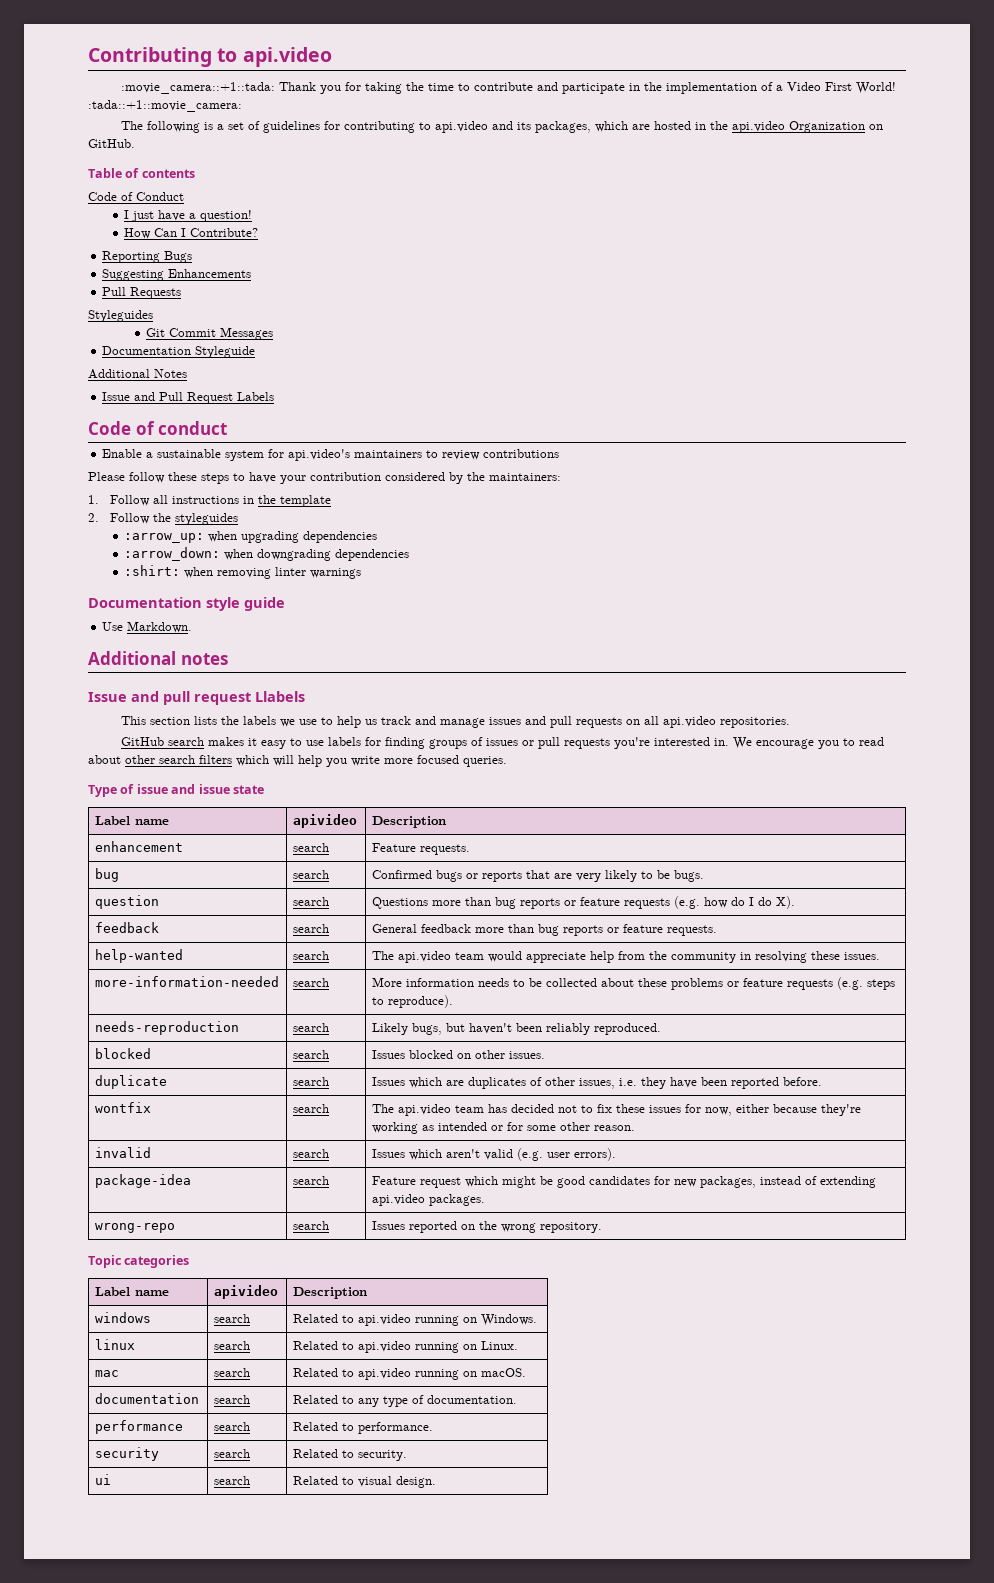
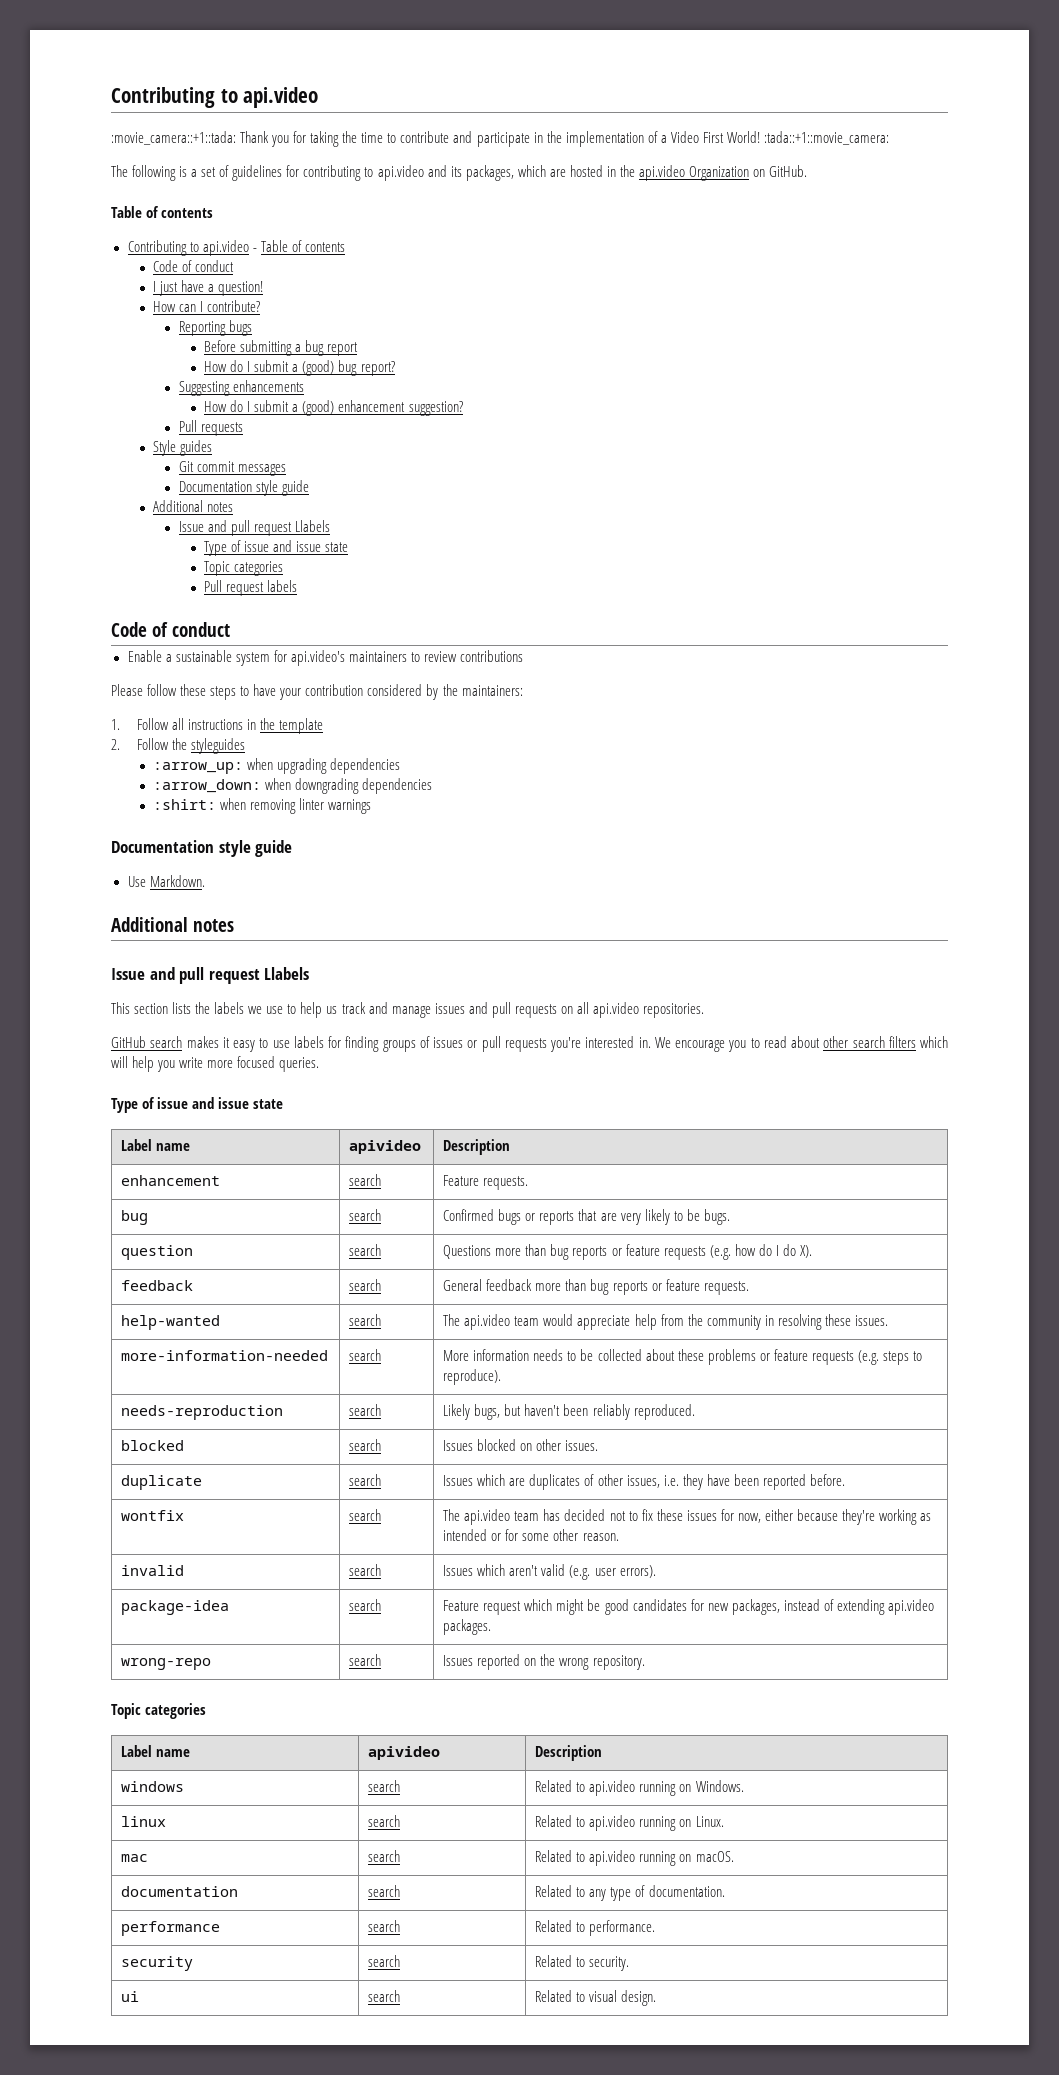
[88,192,184,201] // Code of Conduct -> [127,240,345,256] [153,260,235,272] // Contributing to api.video - Table of contents // Code of conduct
[154,228,259,237] [102,251,193,263] [102,269,252,281] [102,287,182,299] [88,310,153,322] Can I Contribute? // Reporting Bugs // Suggesting Enhancements // Pull Requests // Styleguides -> [179,300,261,312] [178,320,252,336] [204,340,359,356] [204,360,395,376] [178,380,304,396] [204,400,463,416] [178,420,243,436] [153,440,213,456] can I contribute? // Reporting bugs // Before submitting a bug report // How do I submit a (good) bug report? // Suggesting enhancements // How do I submit a (good) enhancement suggestion? // Pull requests // Style guides
[169,327,274,340] [102,346,256,358] [88,369,187,379] [102,392,275,404] Commit Messages // Documentation Styleguide // Additional Notes // Issue and Pull Request Labels -> [196,461,286,476] [178,480,309,496] [153,500,234,512] [178,520,330,536] [204,540,349,556] [204,561,284,576] [204,580,298,596] commit messages // Documentation style guide // Additional notes // Issue and pull request Llabels // Type of issue and issue state // Topic categories // Pull request labels

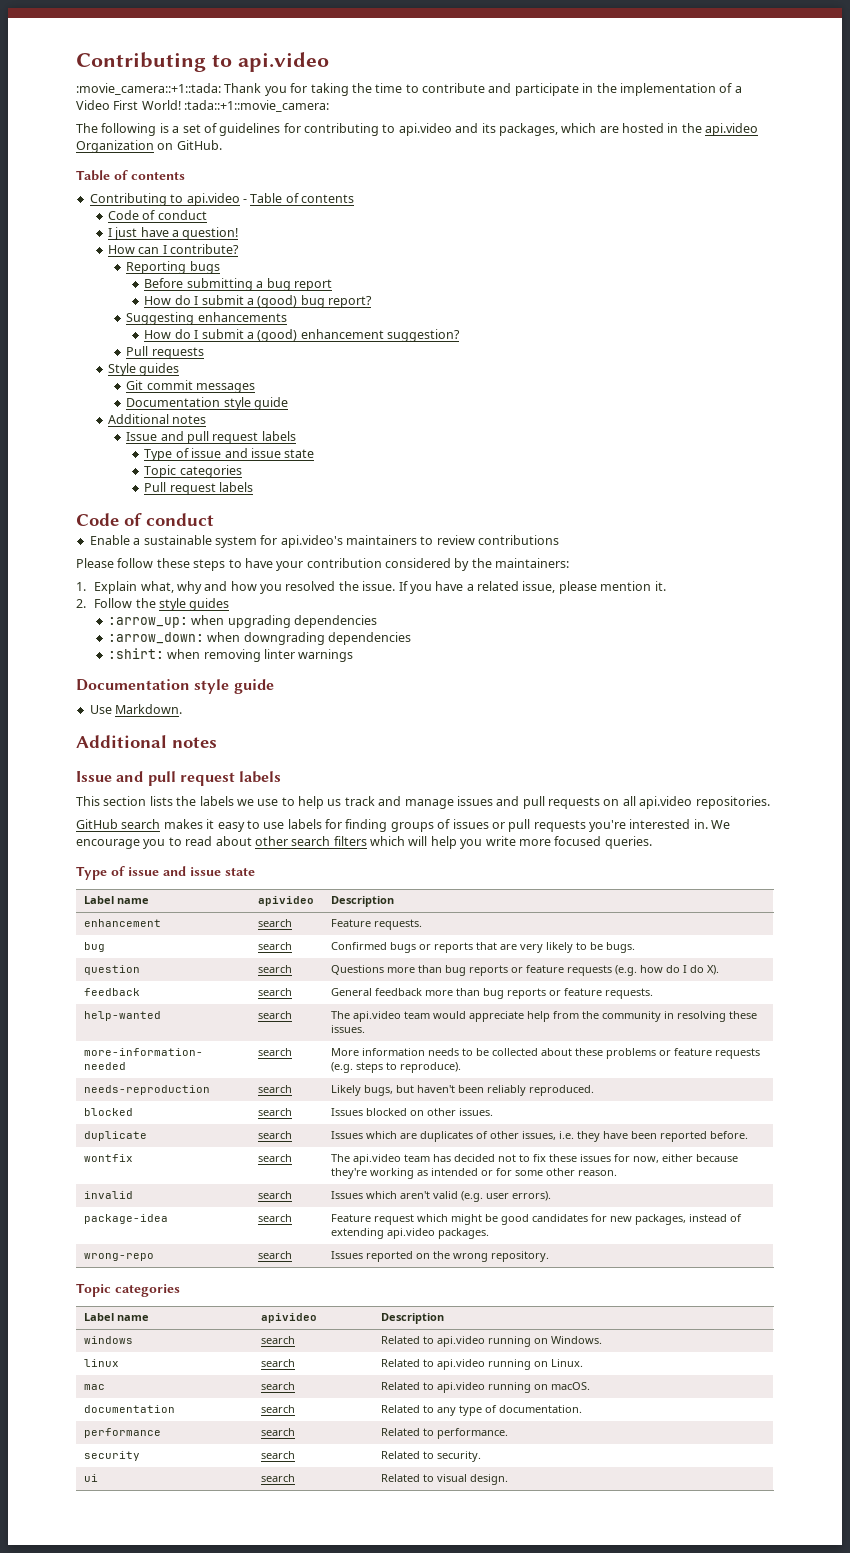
[294,520,330,532] Llabels -> [261,431,296,441] labels
[136,718,323,734] Follow all instructions in the template -> [94,581,666,594] Explain what, why and how you resolved the issue. If you have a related issue, please mention it.
[190,738,245,754] styleguides -> [158,598,230,611] style guides
[264,967,310,980] Llabels -> [239,771,282,783] labels

